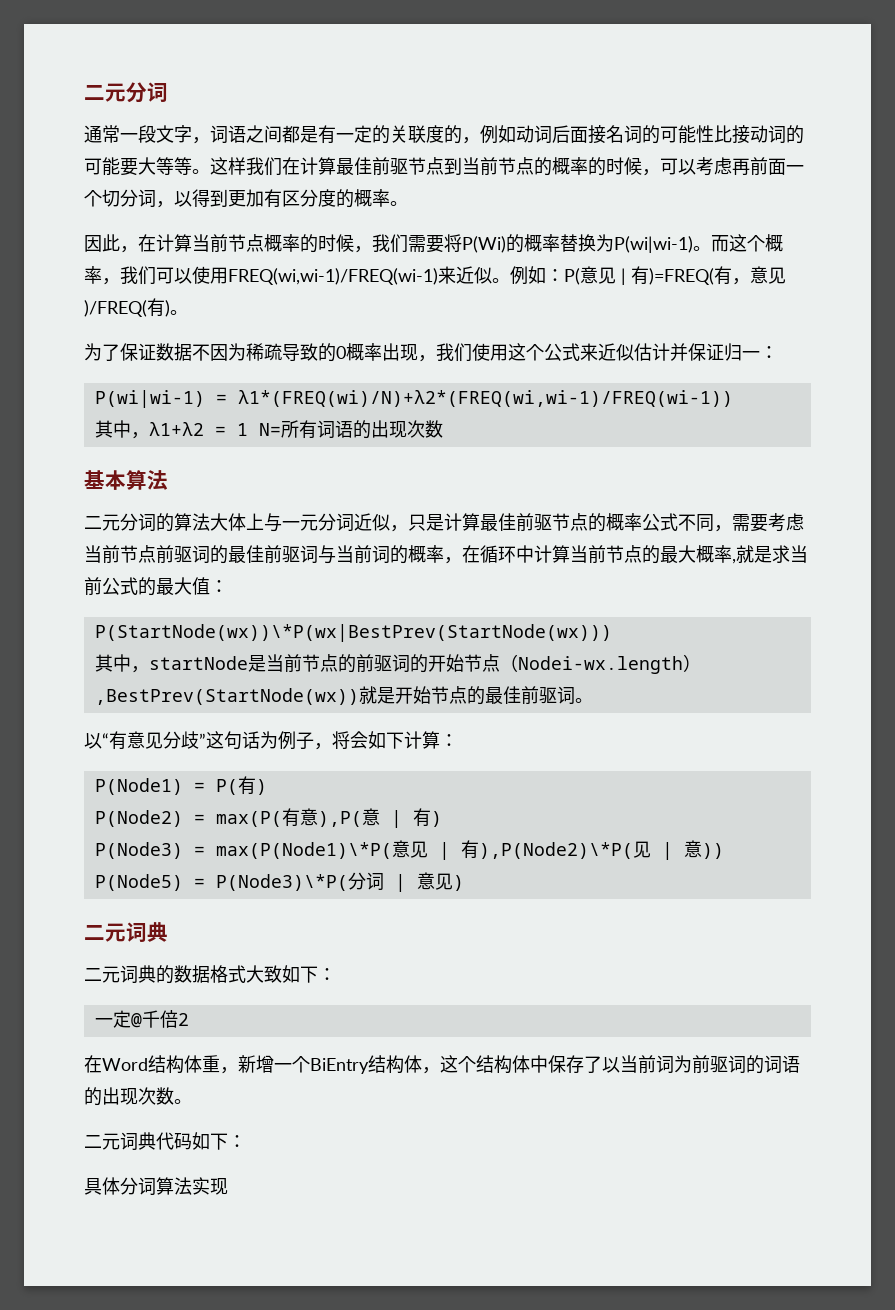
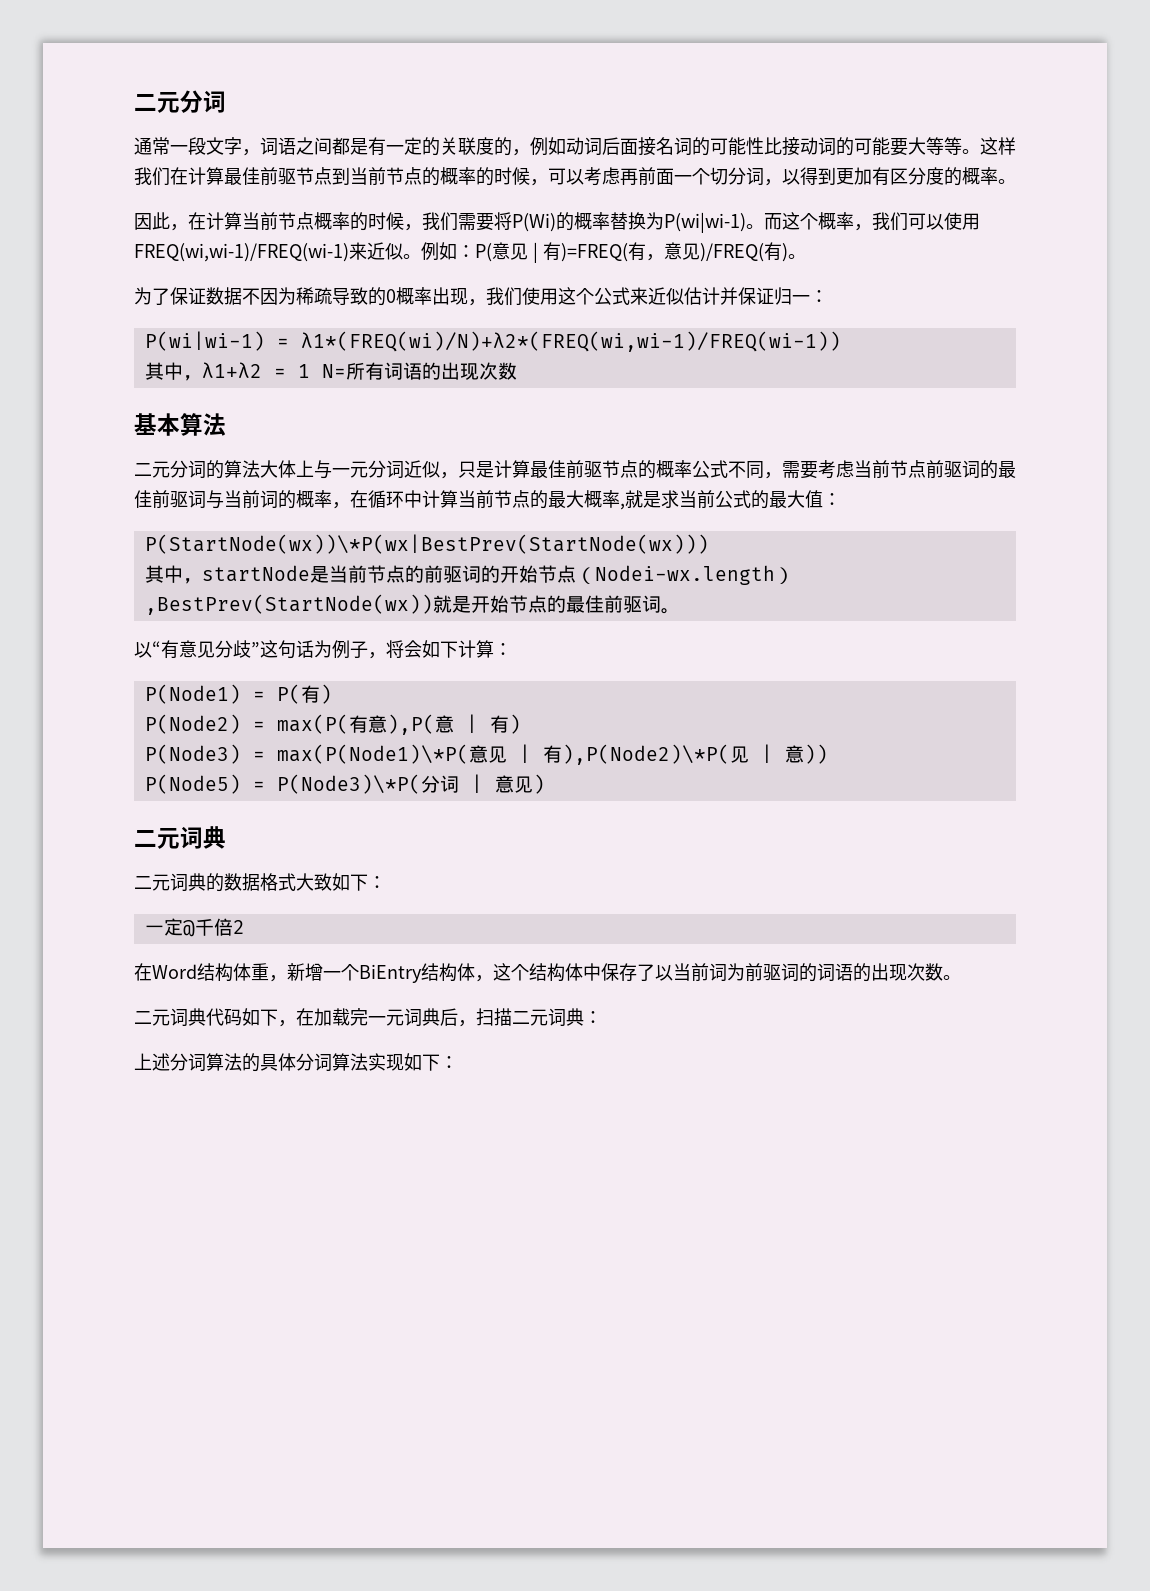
[228,1135,246,1148] ： // -> [278,1008,602,1027] [134,1053,260,1072] ，在加载完一元词典后，扫描二元词典： // 上述分词算法的
(228, 1186) none -> [404,1053,458,1071] 如下：

